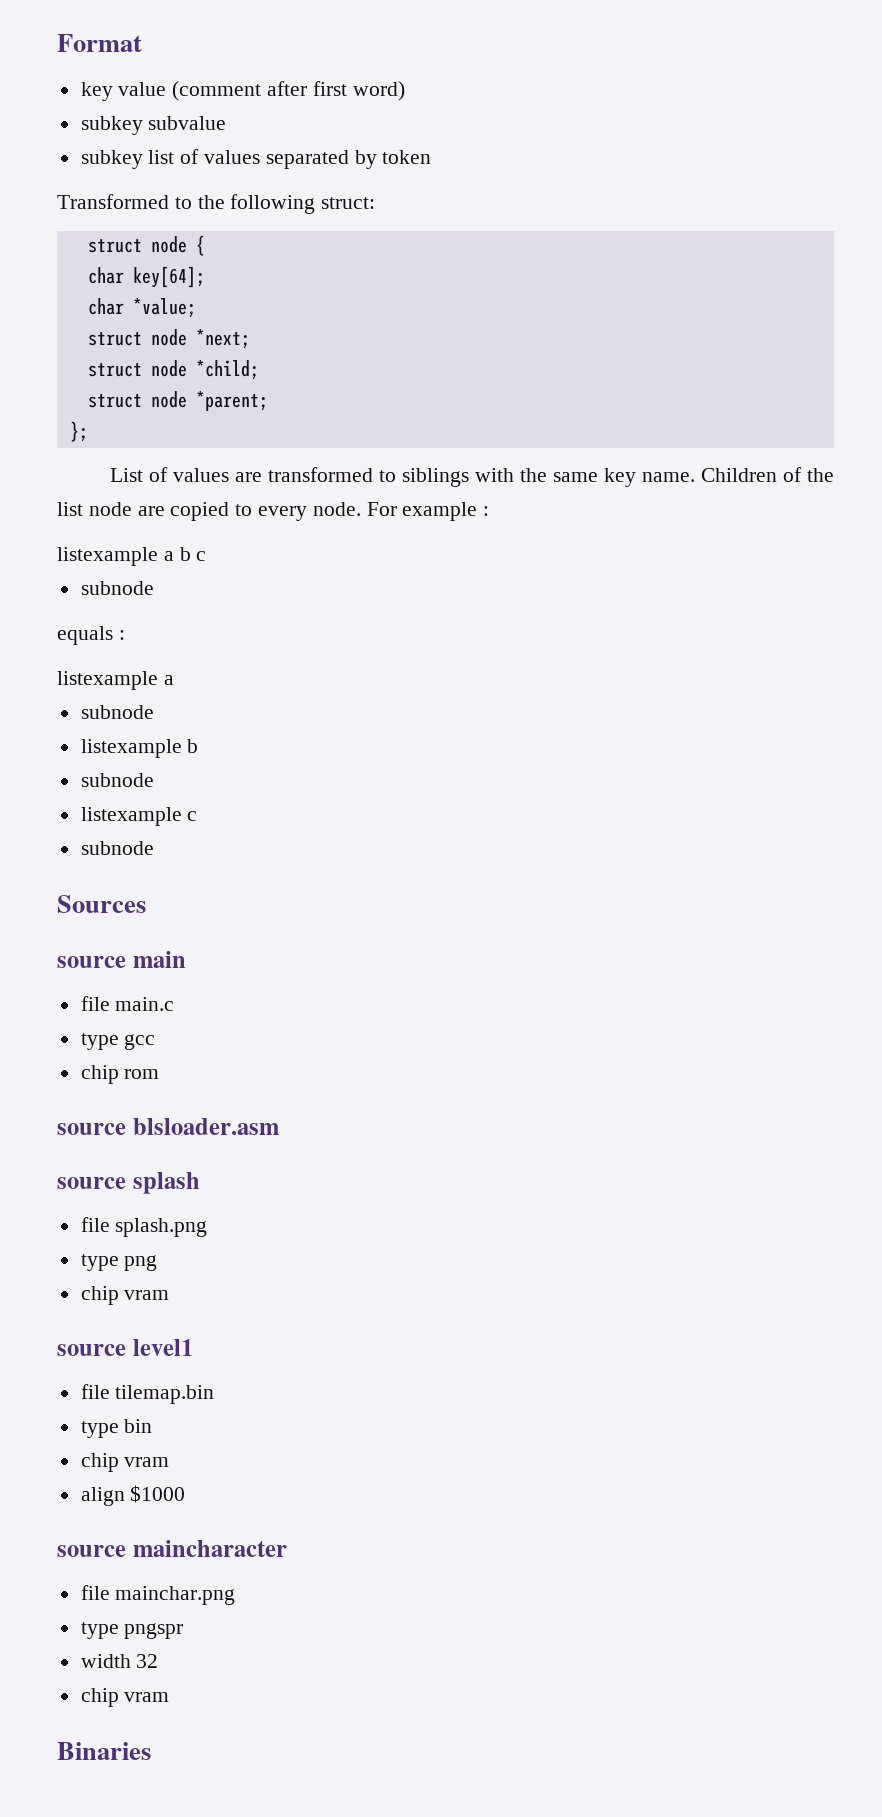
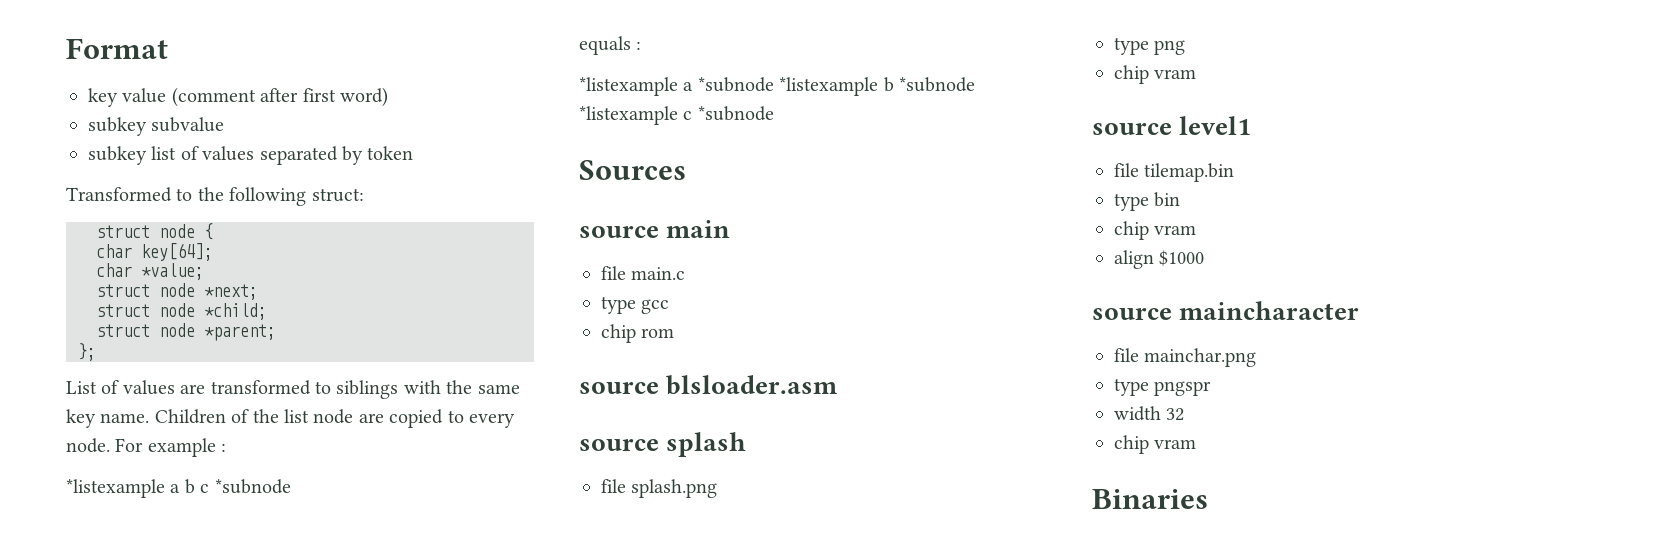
[57,547,158,566] listexample -> [66,479,165,498] *listexample
[80,581,154,595] // subnode -> [214,479,291,494] *subnode
[57,671,174,690] [80,705,154,719] [80,739,199,758] [80,773,154,787] [80,807,198,826] [80,841,154,855] listexample a // subnode // listexample b // subnode // listexample c // subnode -> [579,77,975,96] [579,106,774,125] *listexample a *subnode *listexample b *subnode *listexample c *subnode

